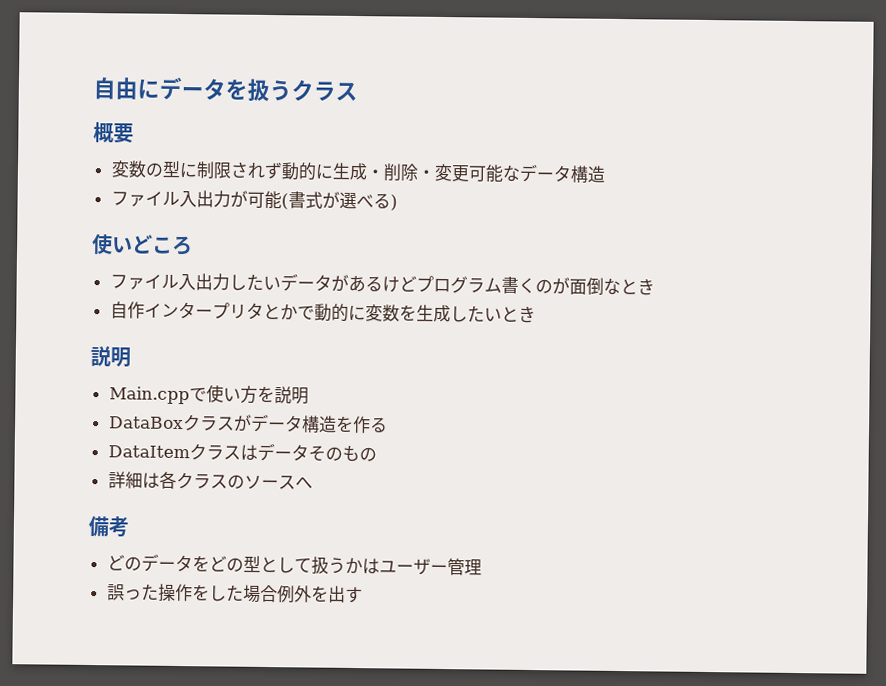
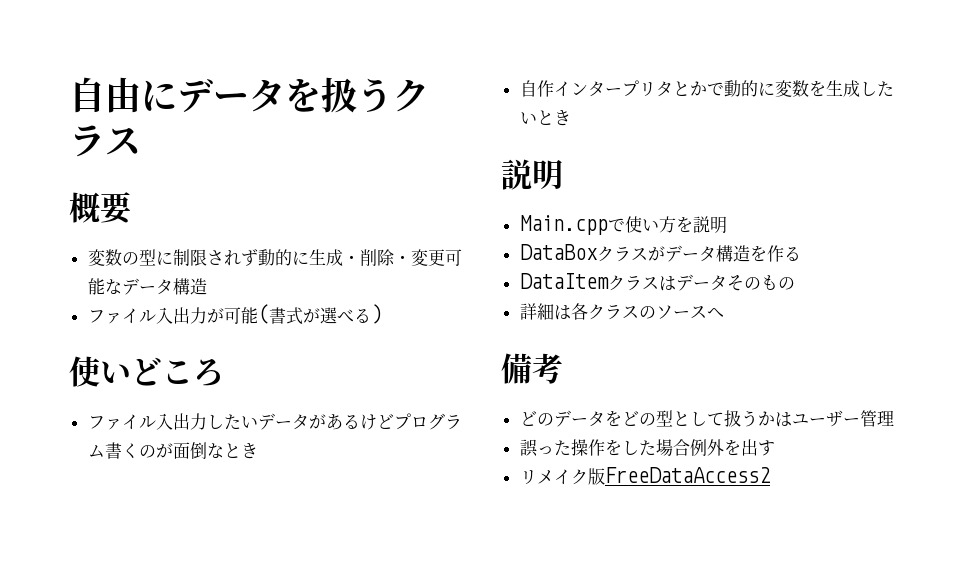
(363, 595) none -> [519,467,770,485] // リメイク版FreeDataAccess2

